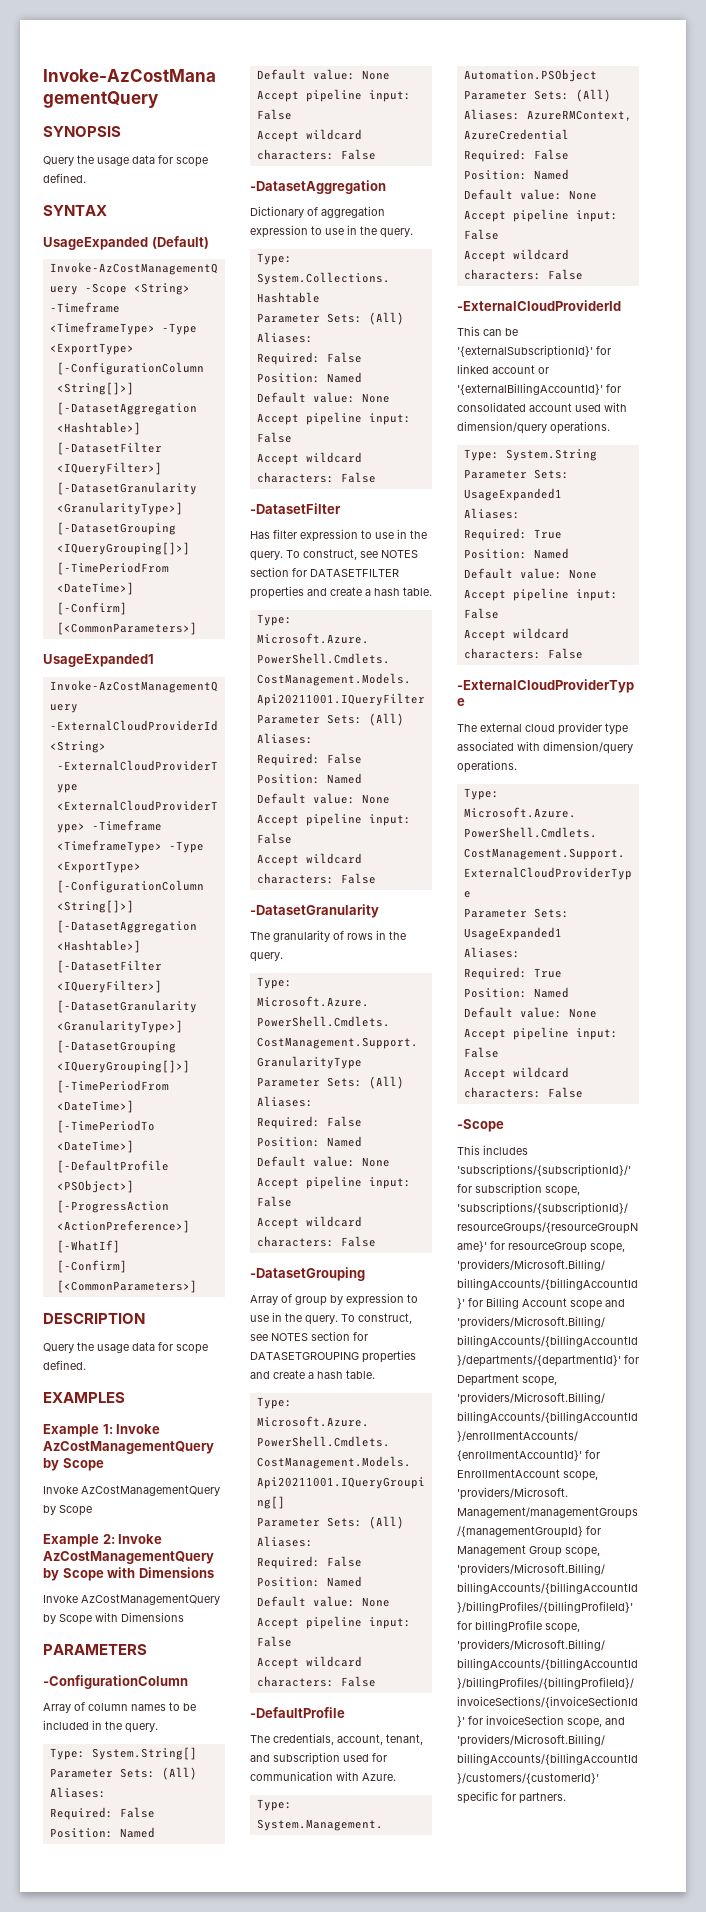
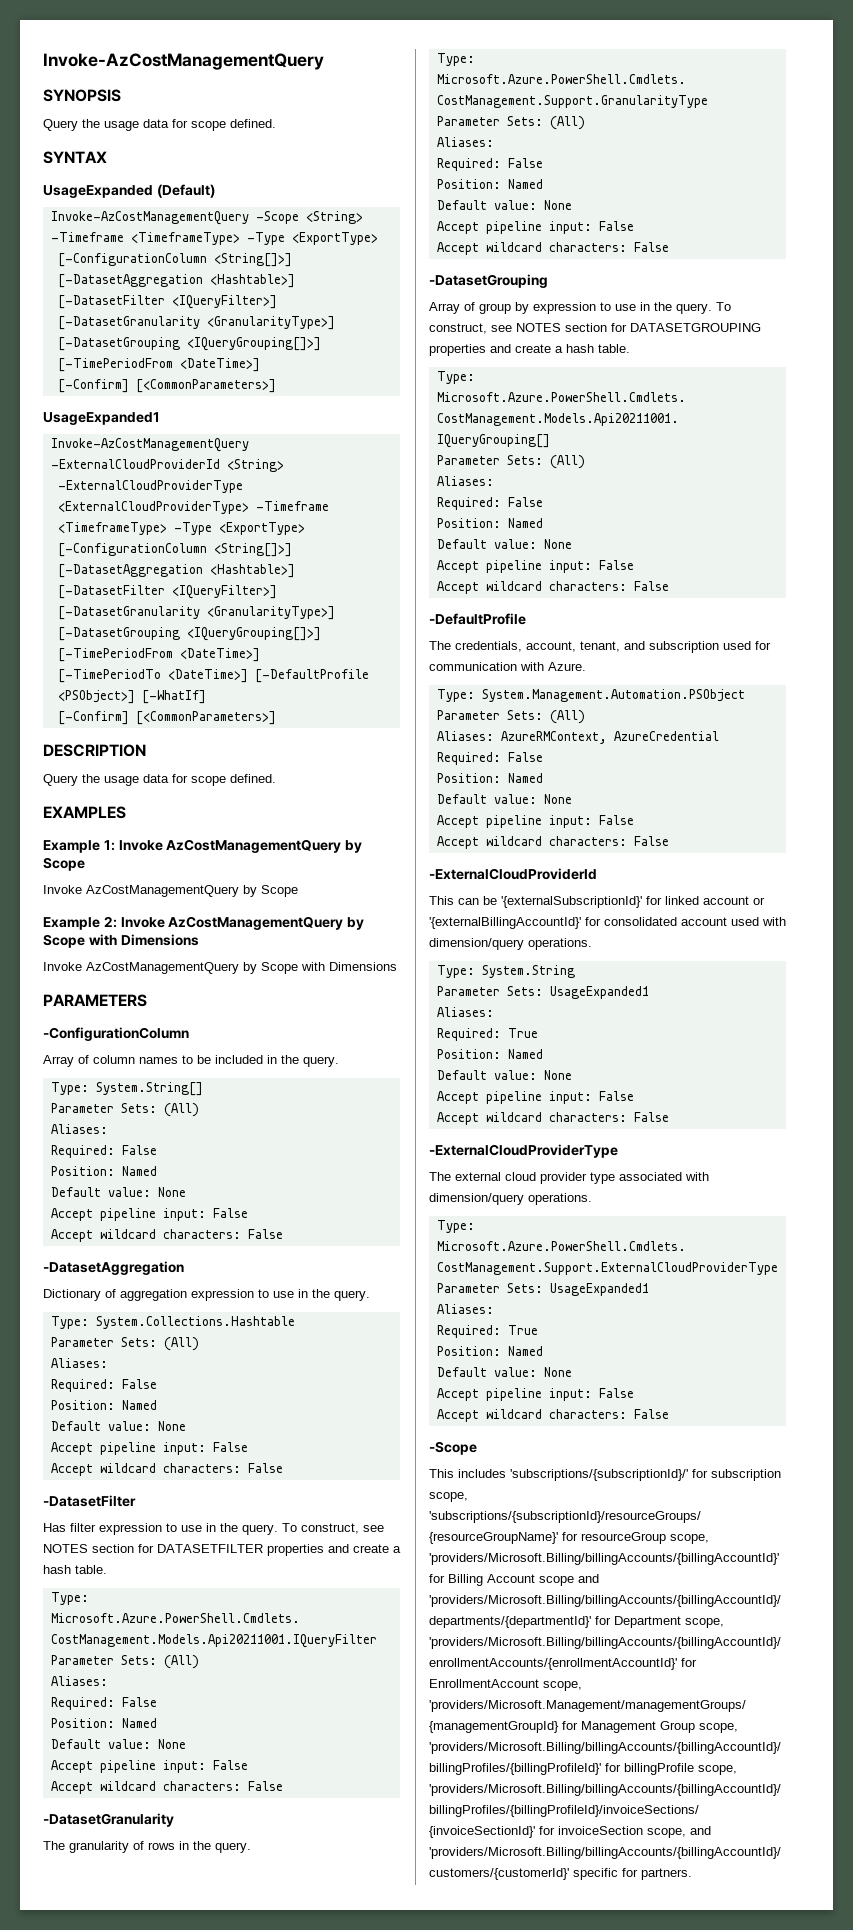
[56,1200,169,1213] [56,1220,190,1233] [-ProgressAction <ActionPreference>] -> (135, 697) none

